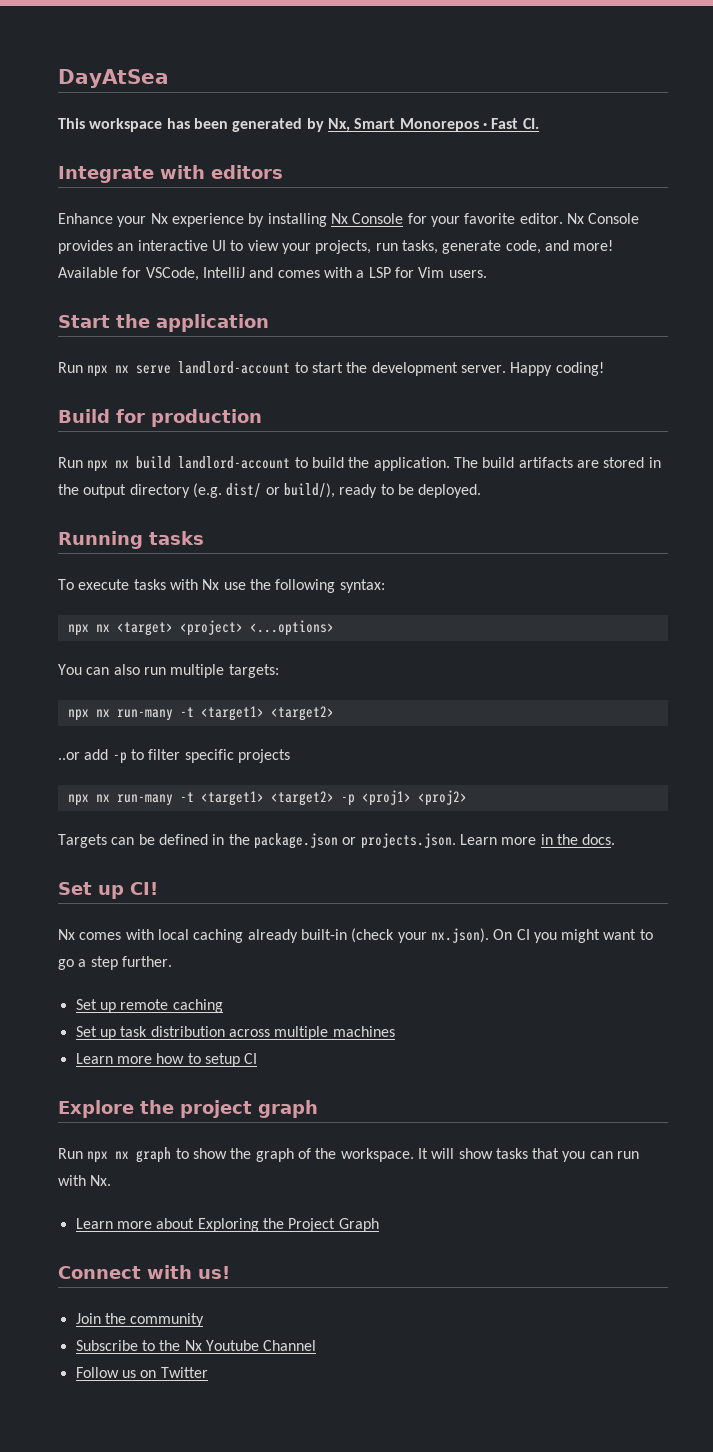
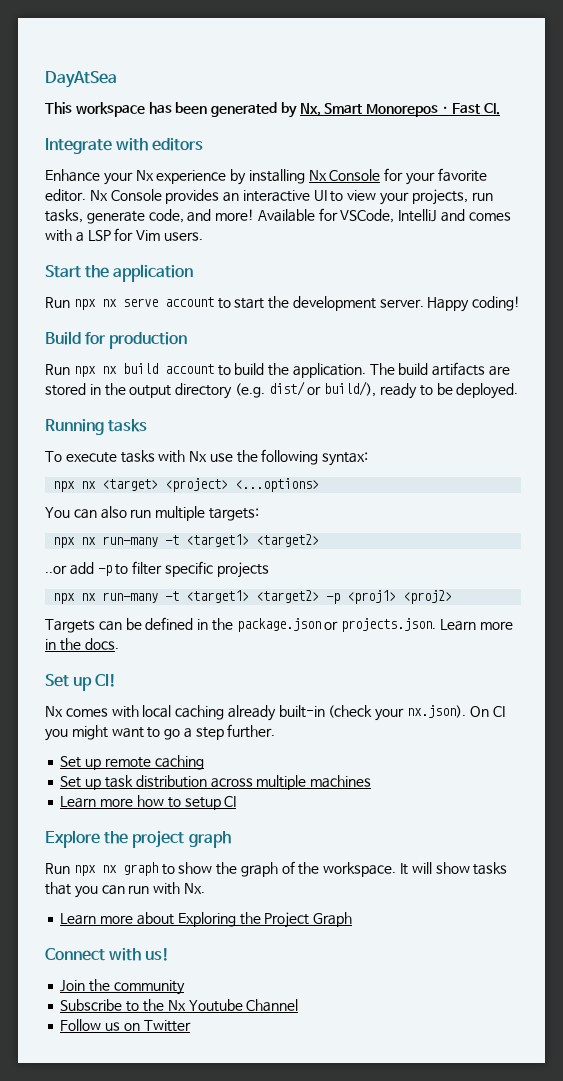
[178,361,291,374] landlord-account -> [164,297,214,307] account
[178,456,291,469] landlord-account -> [164,364,214,374] account

